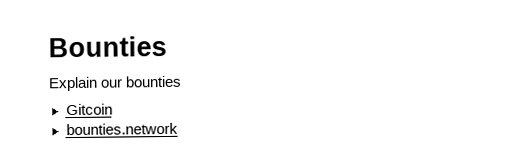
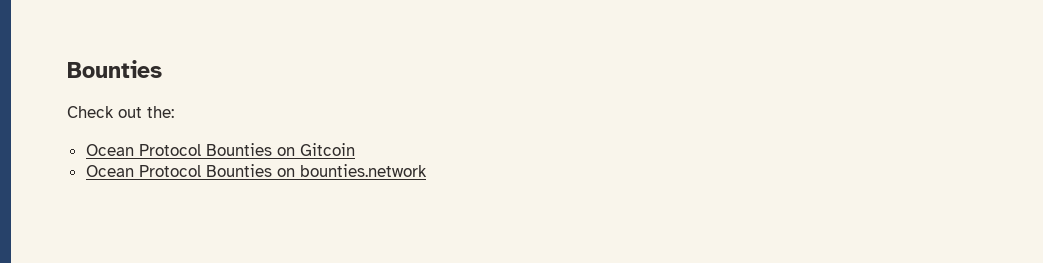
[48,75,183,92] [65,103,113,116] Explain our bounties // Gitcoin // -> [67,106,174,118] [85,143,355,156] [85,164,295,177] Check out the: // Ocean Protocol Bounties on Gitcoin // Ocean Protocol Bounties on

